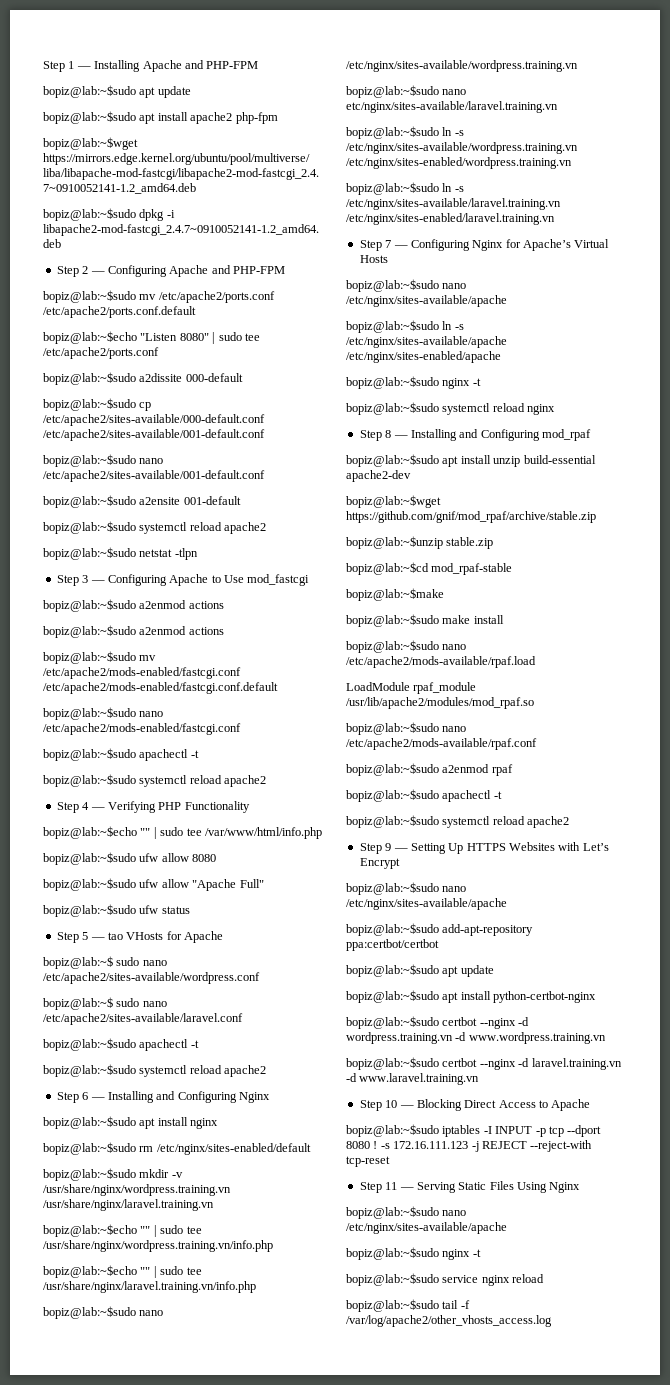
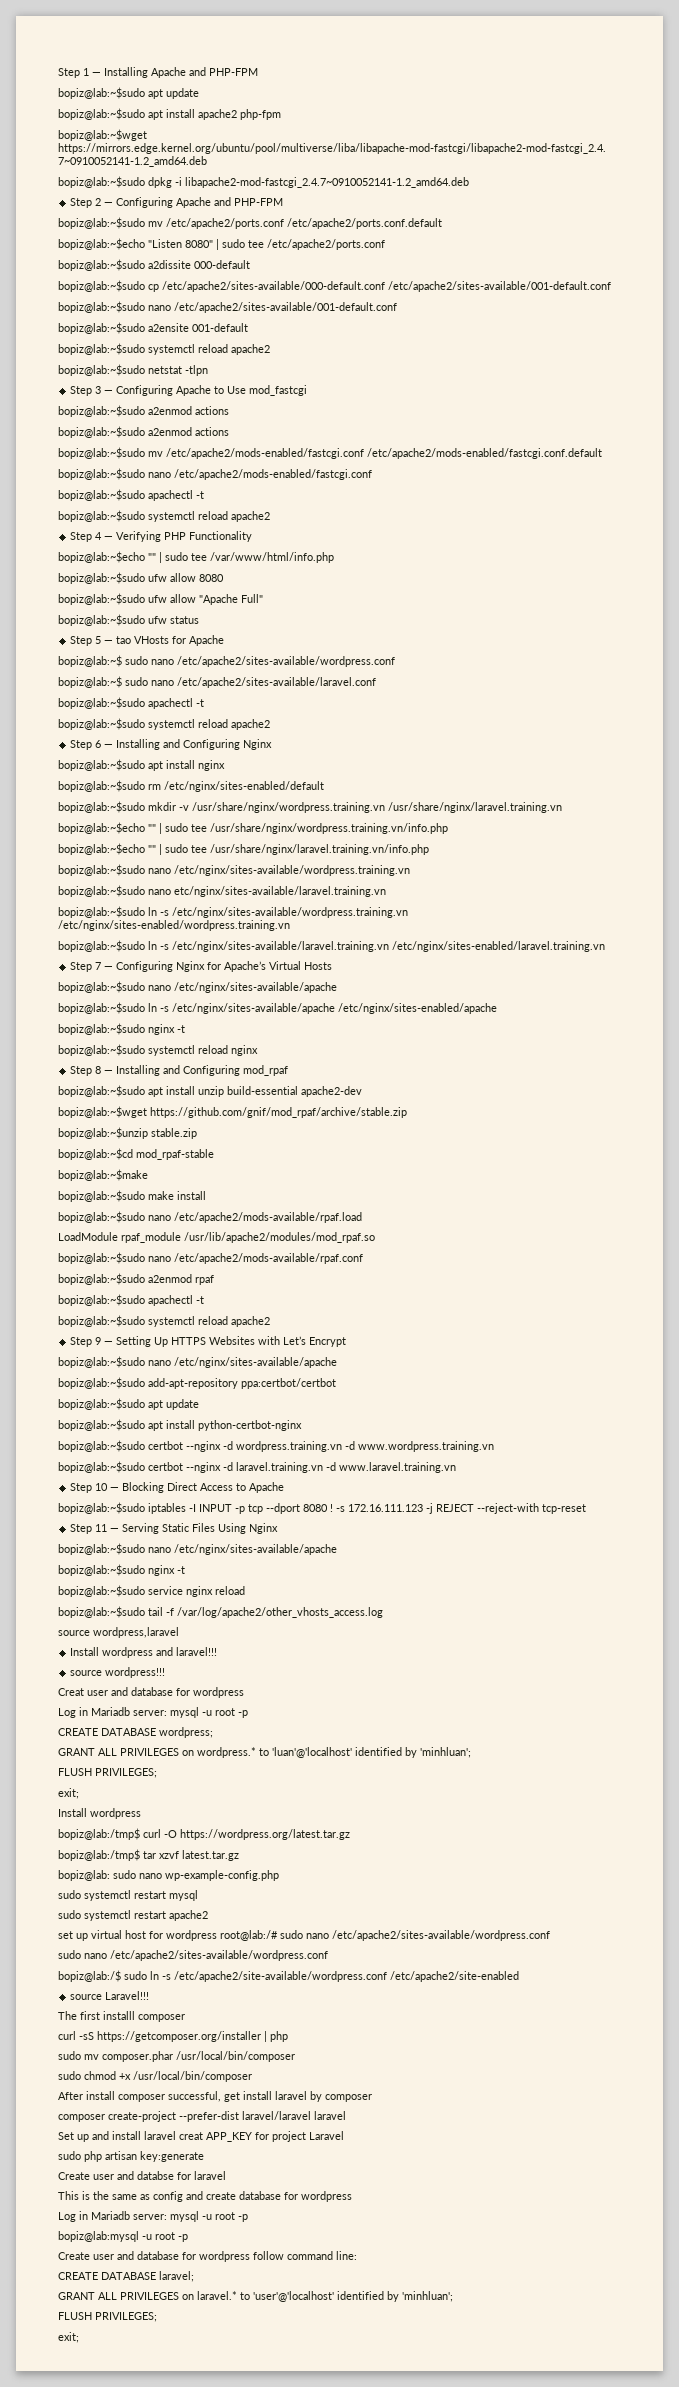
(552, 1321) none -> [58,1627,179,1638] [70,1647,218,1658] [70,1667,166,1678] [58,1687,244,1698] [58,1707,248,1718] [58,1727,213,1738] [58,1747,471,1758] [58,1768,157,1778] [58,1788,79,1799] [58,1808,141,1819] [58,1828,350,1840] [58,1849,239,1861] [58,1870,279,1881] [58,1890,198,1901] [58,1910,208,1921] [58,1930,550,1941] [58,1950,328,1961] [58,1970,519,1982] [70,1991,150,2000] [58,2011,185,2022] [58,2031,288,2042] [58,2051,295,2062] [58,2071,252,2082] [58,2091,372,2102] [58,2111,346,2122] [58,2131,344,2142] [58,2151,204,2162] [58,2171,226,2180] [58,2191,352,2202] [58,2211,248,2222] [58,2231,188,2242] [58,2251,357,2262] [58,2271,194,2282] [58,2291,453,2302] [58,2312,157,2322] [58,2332,79,2343] // source wordpress,laravel // Install wordpress and laravel!!! // source wordpress!!! // Creat user and database for wordpress // Log in Mariadb server: mysql -u root -p // CREATE DATABASE wordpress; // GRANT ALL PRIVILEGES on wordpress.* to 'luan'@'localhost' identified by 'minhluan'; // FLUSH PRIVILEGES; // exit; // Install wordpress // bopiz@lab:/tmp$ curl -O https://wordpress.org/latest.tar.gz // bopiz@lab:/tmp$ tar xzvf latest.tar.gz // bopiz@lab: sudo nano wp-example-config.php // sudo systemctl restart mysql // sudo systemctl restart apache2 // set up virtual host for wordpress root@lab:/# sudo nano /etc/apache2/sites-available/wordpress.conf // sudo nano /etc/apache2/sites-available/wordpress.conf // bopiz@lab:/$ sudo ln -s /etc/apache2/site-available/wordpress.conf /etc/apache2/site-enabled // source Laravel!!! // The first installl composer // curl -sS https://getcomposer.org/installer | php // sudo mv composer.phar /usr/local/bin/composer // sudo chmod +x /usr/local/bin/composer // After install composer successful, get install laravel by composer // composer create-project --prefer-dist laravel/laravel laravel // Set up and install laravel creat APP_KEY for project Laravel // sudo php artisan key:generate // Create user and databse for laravel // This is the same as config and create database for wordpress // Log in Mariadb server: mysql -u root -p // bopiz@lab:mysql -u root -p // Create user and database for wordpress follow command line: // CREATE DATABASE laravel; // GRANT ALL PRIVILEGES on laravel.* to 'user'@'localhost' identified by 'minhluan'; // FLUSH PRIVILEGES; // exit;

